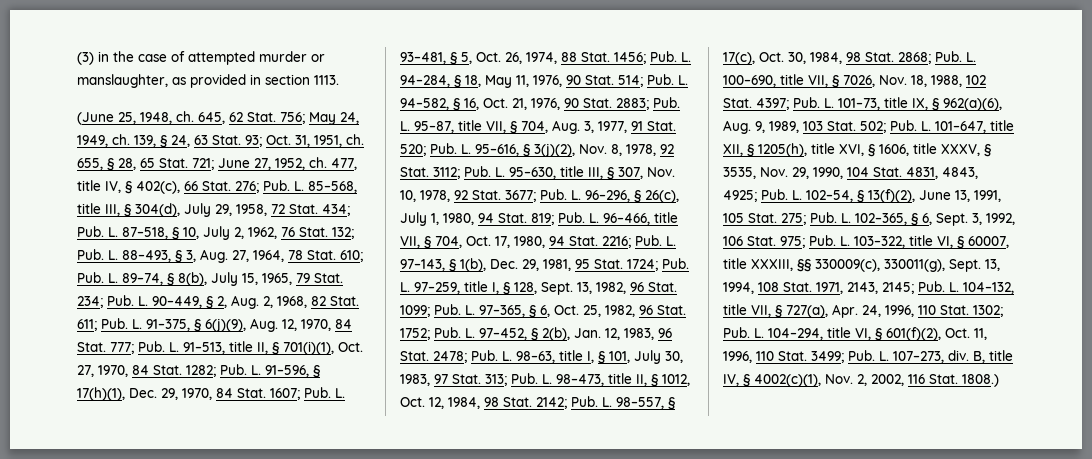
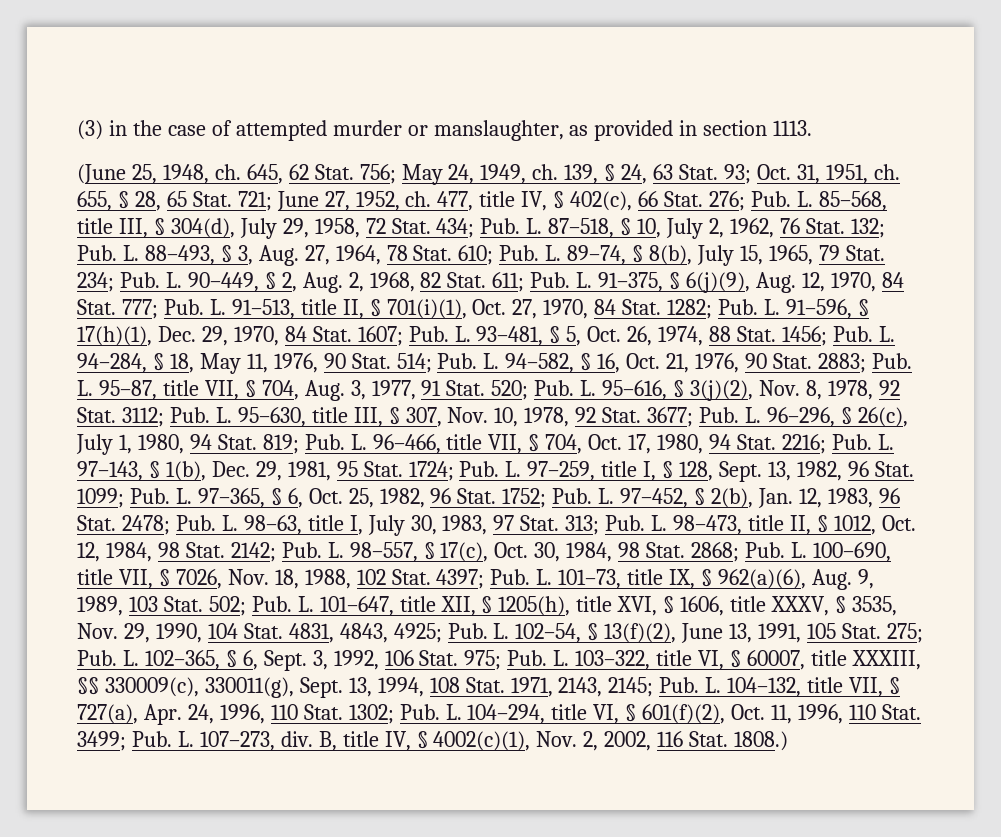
[598,351,630,364] § 101, -> (363, 525) none

